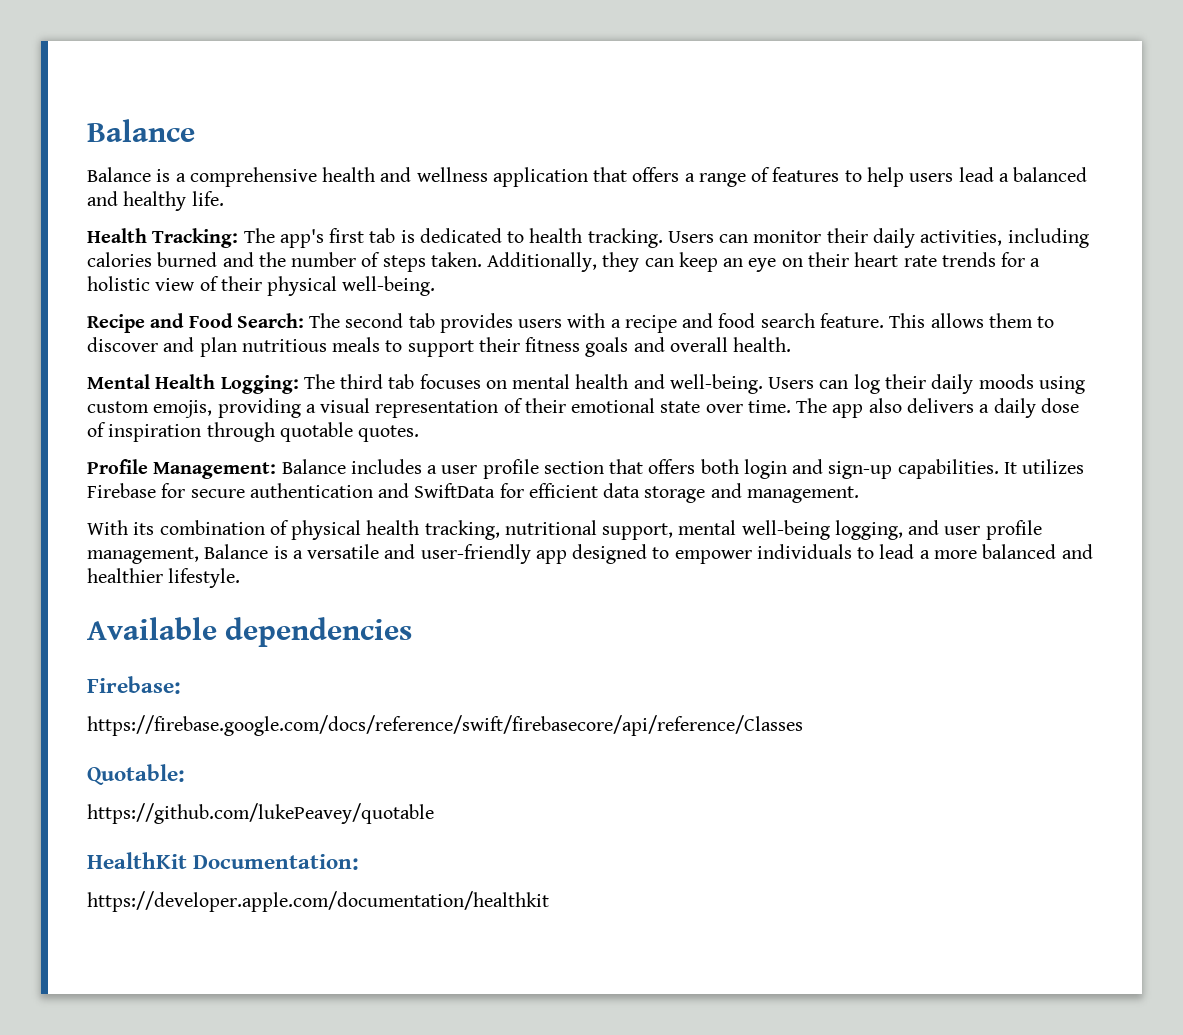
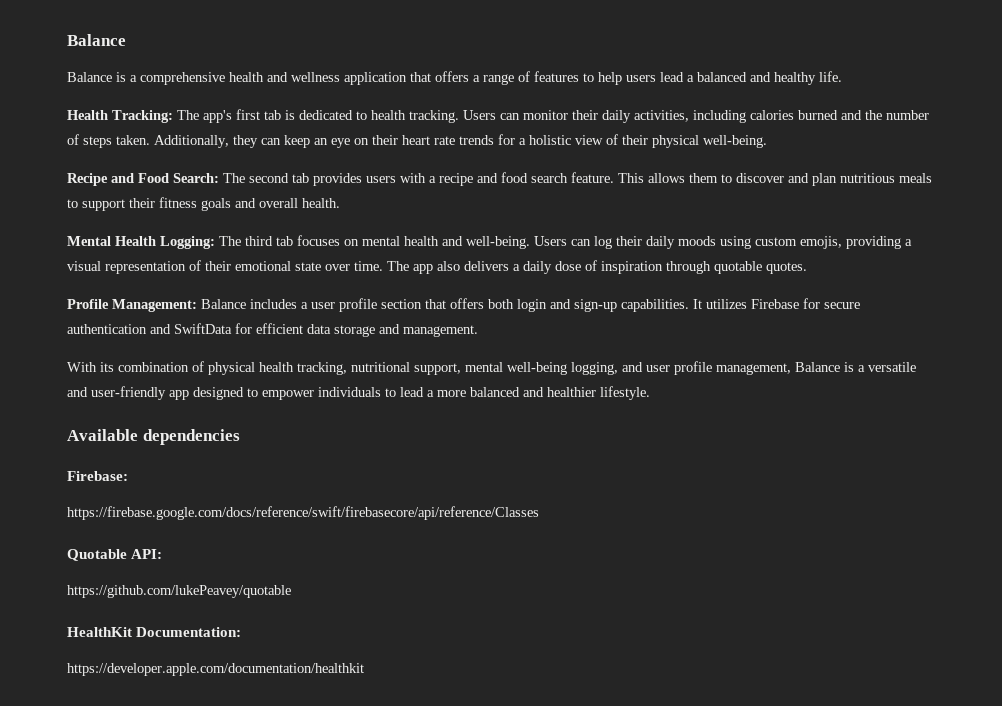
[87,764,185,785] Quotable: -> [67,549,163,561] Quotable API:

